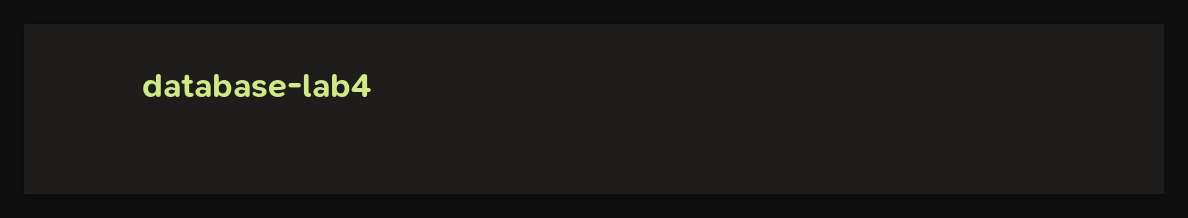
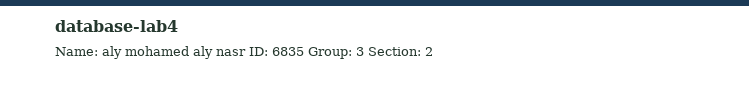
(371, 86) none -> [55,46,433,59] // Name: aly mohamed aly nasr ID: 6835 Group: 3 Section: 2

